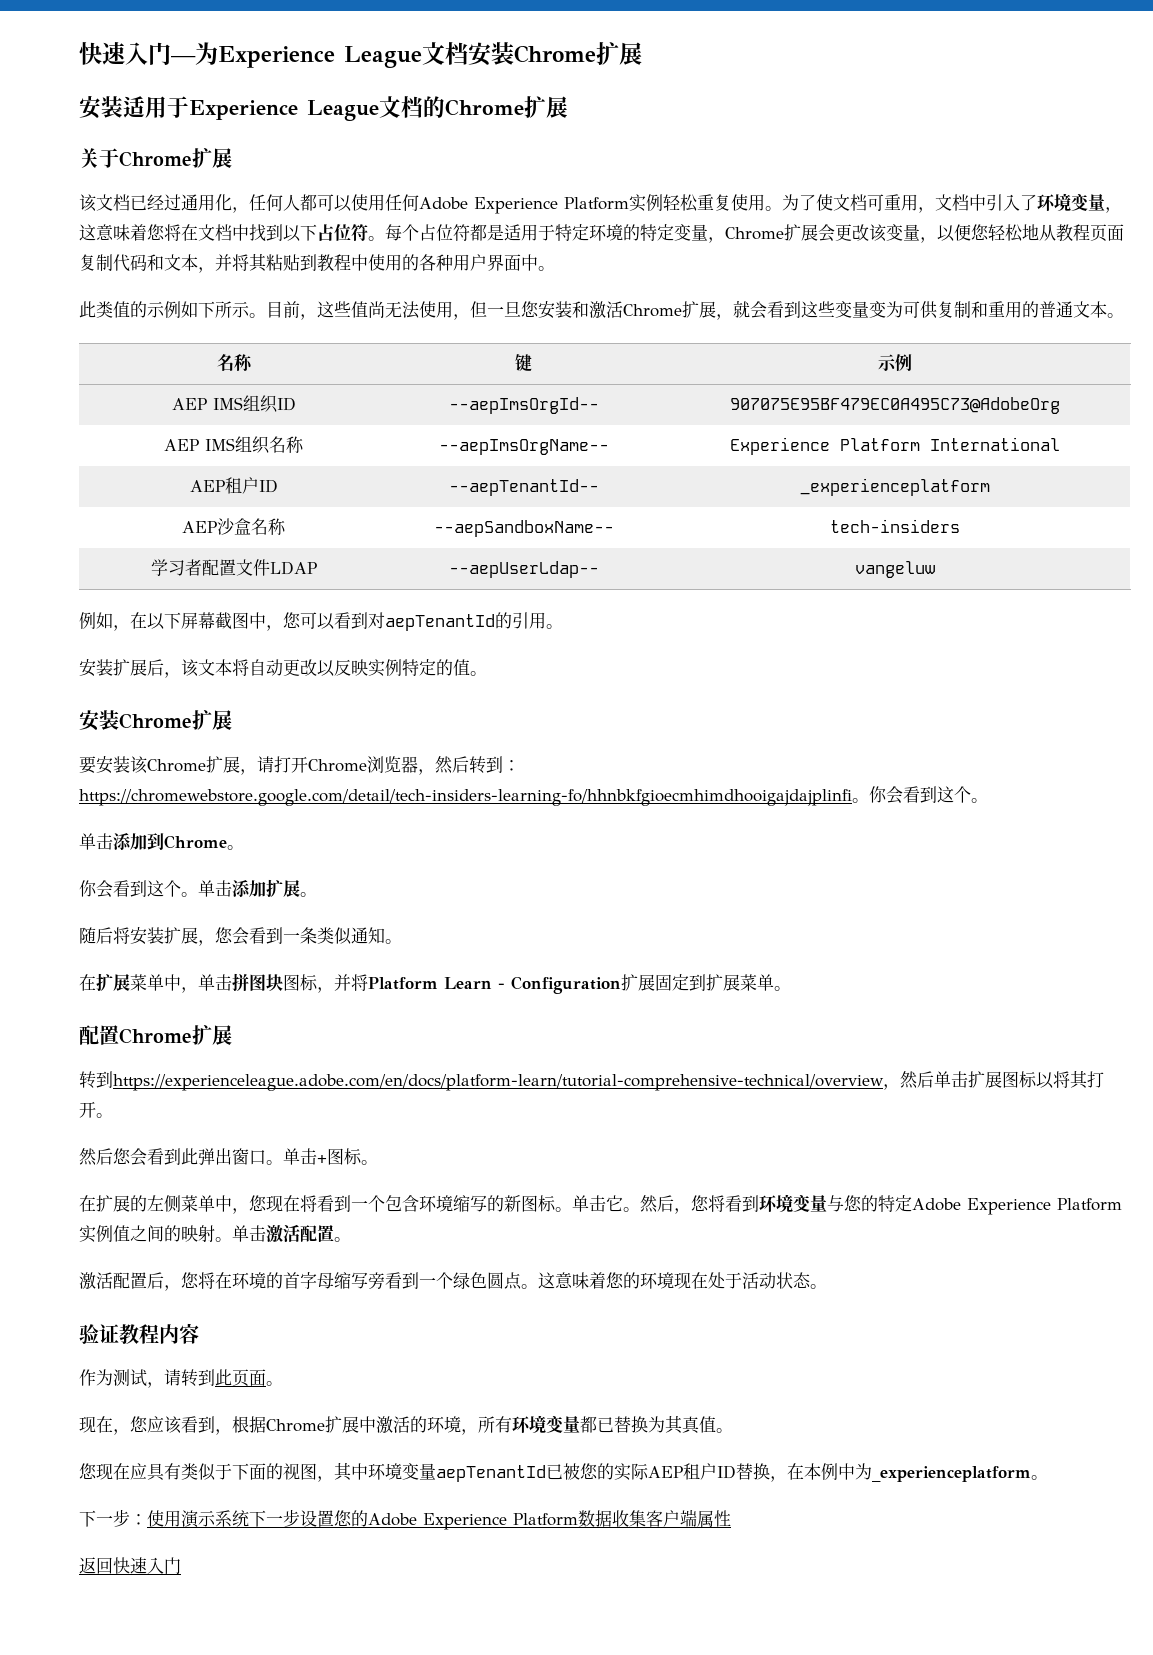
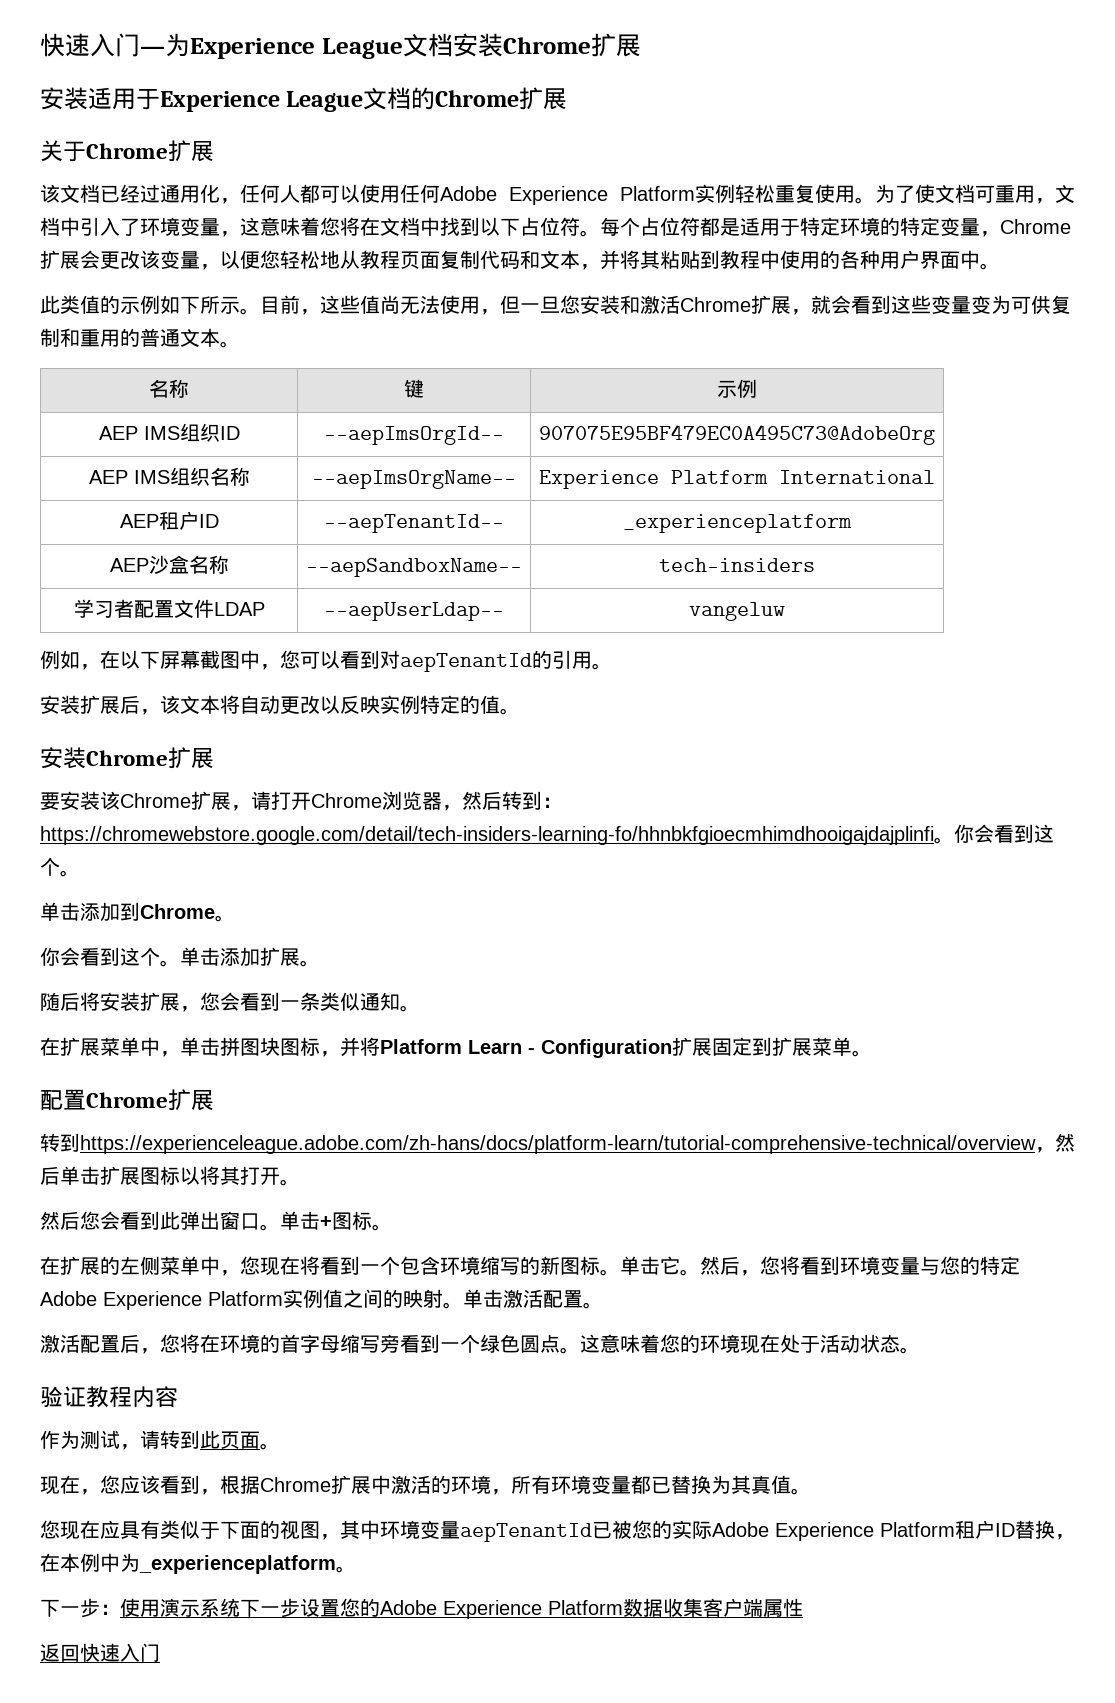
[113,1074,884,1091] https://experienceleague.adobe.com/en/docs/platform-learn/tutorial-comprehensive-technical/overview -> [80,1135,1036,1154] https://experienceleague.adobe.com/zh-hans/docs/platform-learn/tutorial-comprehensive-technical/overview
[648,1466,683,1478] AEP -> [712,1522,955,1541] Adobe Experience Platform

